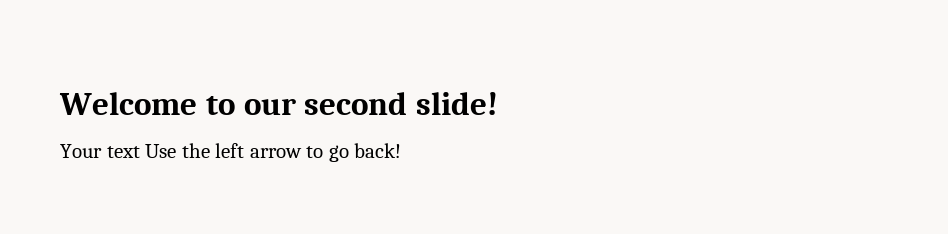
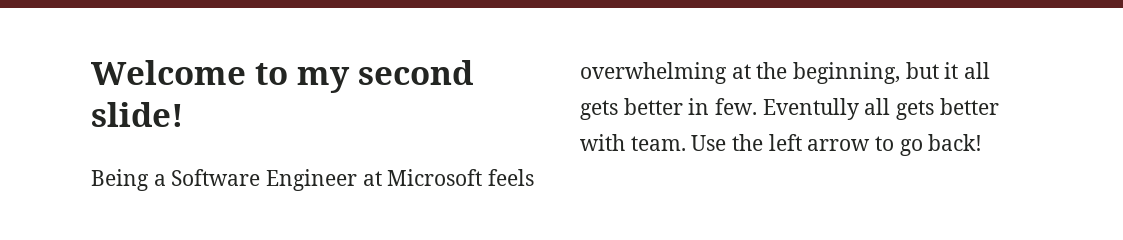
[243,98,296,115] our -> [297,67,350,93] my
[60,144,140,158] Your text -> [91,169,535,191] [580,62,991,84] [580,98,999,120] [580,134,686,151] Being a Software Engineer at Microsoft feels overwhelming at the beginning, but it all gets better in few. Eventully all gets better with team.

